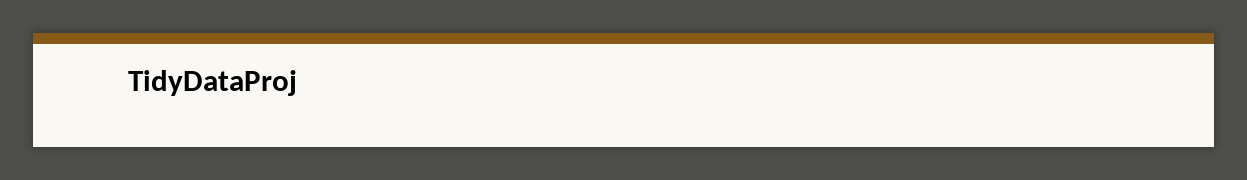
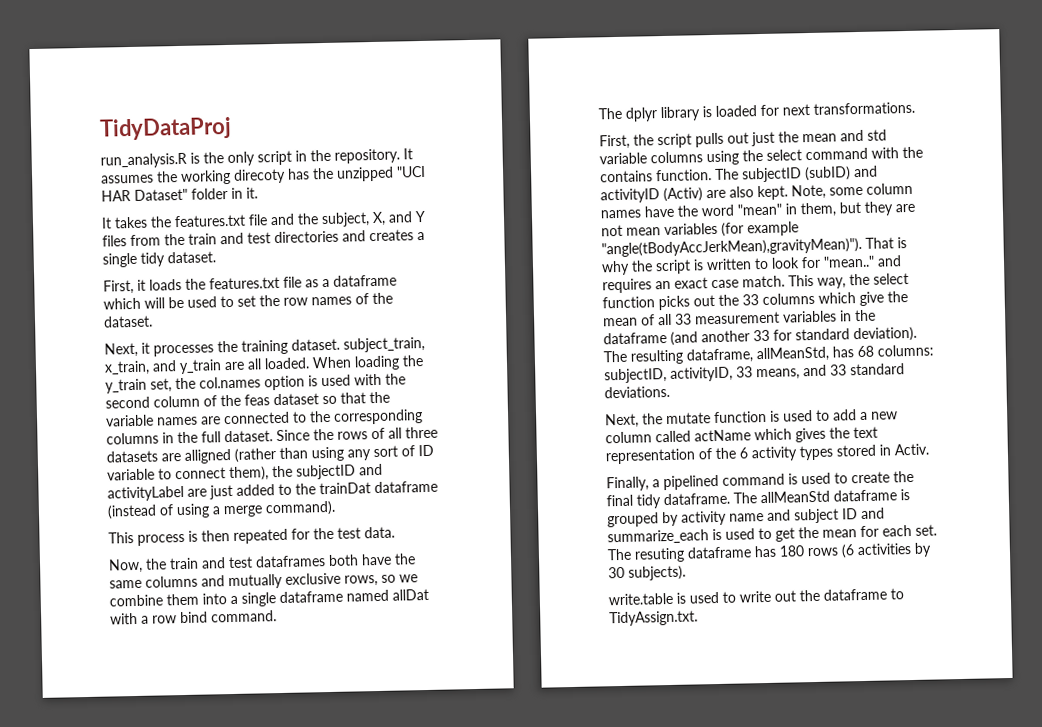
(297, 83) none -> [100,148,413,169] [101,165,426,185] [101,187,258,202] [101,210,426,229] [102,229,425,247] [102,251,216,268] [103,274,397,295] [103,292,393,310] [103,315,153,328] [104,336,425,358] [104,355,424,376] [105,373,406,394] [105,391,390,409] [105,409,423,427] [106,426,438,445] [106,444,434,464] [107,463,383,482] [107,480,438,502] [107,500,336,520] [108,526,395,546] [108,553,416,574] [109,572,418,590] [109,588,429,607] [110,610,277,625] [598,101,915,122] [599,129,887,150] [599,146,923,166] [600,165,878,183] [600,182,913,204] [600,201,915,219] [601,221,799,237] [601,237,907,258] [601,255,902,276] [602,273,909,294] [602,291,908,311] [603,309,876,327] [603,326,917,346] [603,344,934,365] [604,363,905,384] [604,385,670,399] [605,409,898,429] [605,426,878,444] [605,443,929,465] [606,470,914,492] [606,489,910,509] [607,507,885,528] [607,524,937,545] [607,542,932,563] [608,565,686,581] [608,588,904,606] [609,610,698,627] // run_analysis.R is the only script in the repository. It assumes the working direcoty has the unzipped "UCI HAR Dataset" folder in it. // It takes the features.txt file and the subject, X, and Y files from the train and test directories and creates a single tidy dataset. // First, it loads the features.txt file as a dataframe which will be used to set the row names of the dataset. // Next, it processes the training dataset. subject_train, x_train, and y_train are all loaded. When loading the y_train set, the col.names option is used with the second column of the feas dataset so that the variable names are connected to the corresponding columns in the full dataset. Since the rows of all three datasets are alligned (rather than using any sort of ID variable to connect them), the subjectID and activityLabel are just added to the trainDat dataframe (instead of using a merge command). // This process is then repeated for the test data. // Now, the train and test dataframes both have the same columns and mutually exclusive rows, so we combine them into a single dataframe named allDat with a row bind command. // The dplyr library is loaded for next transformations. // First, the script pulls out just the mean and std variable columns using the select command with the contains function. The subjectID (subID) and activityID (Activ) are also kept. Note, some column names have the word "mean" in them, but they are not mean variables (for example "angle(tBodyAccJerkMean),gravityMean)"). That is why the script is written to look for "mean.." and requires an exact case match. This way, the select function picks out the 33 columns which give the mean of all 33 measurement variables in the dataframe (and another 33 for standard deviation). The resulting dataframe, allMeanStd, has 68 columns: subjectID, activityID, 33 means, and 33 standard deviations. // Next, the mutate function is used to add a new column called actName which gives the text representation of the 6 activity types stored in Activ. // Finally, a pipelined command is used to create the final tidy dataframe. The allMeanStd dataframe is grouped by activity name and subject ID and summarize_each is used to get the mean for each set. The resuting dataframe has 180 rows (6 activities by 30 subjects). // write.table is used to write out the dataframe to TidyAssign.txt.

